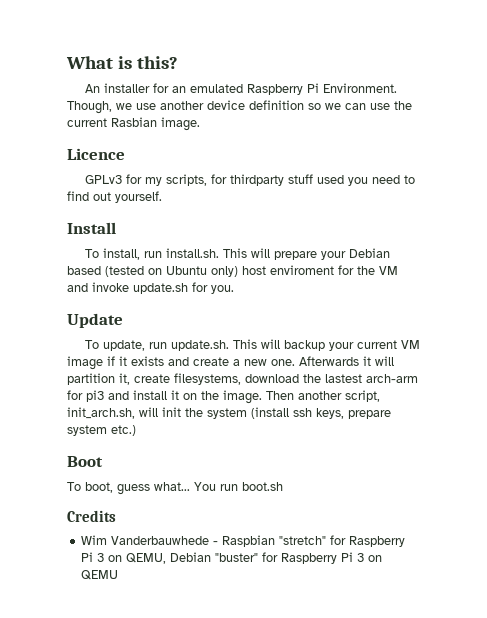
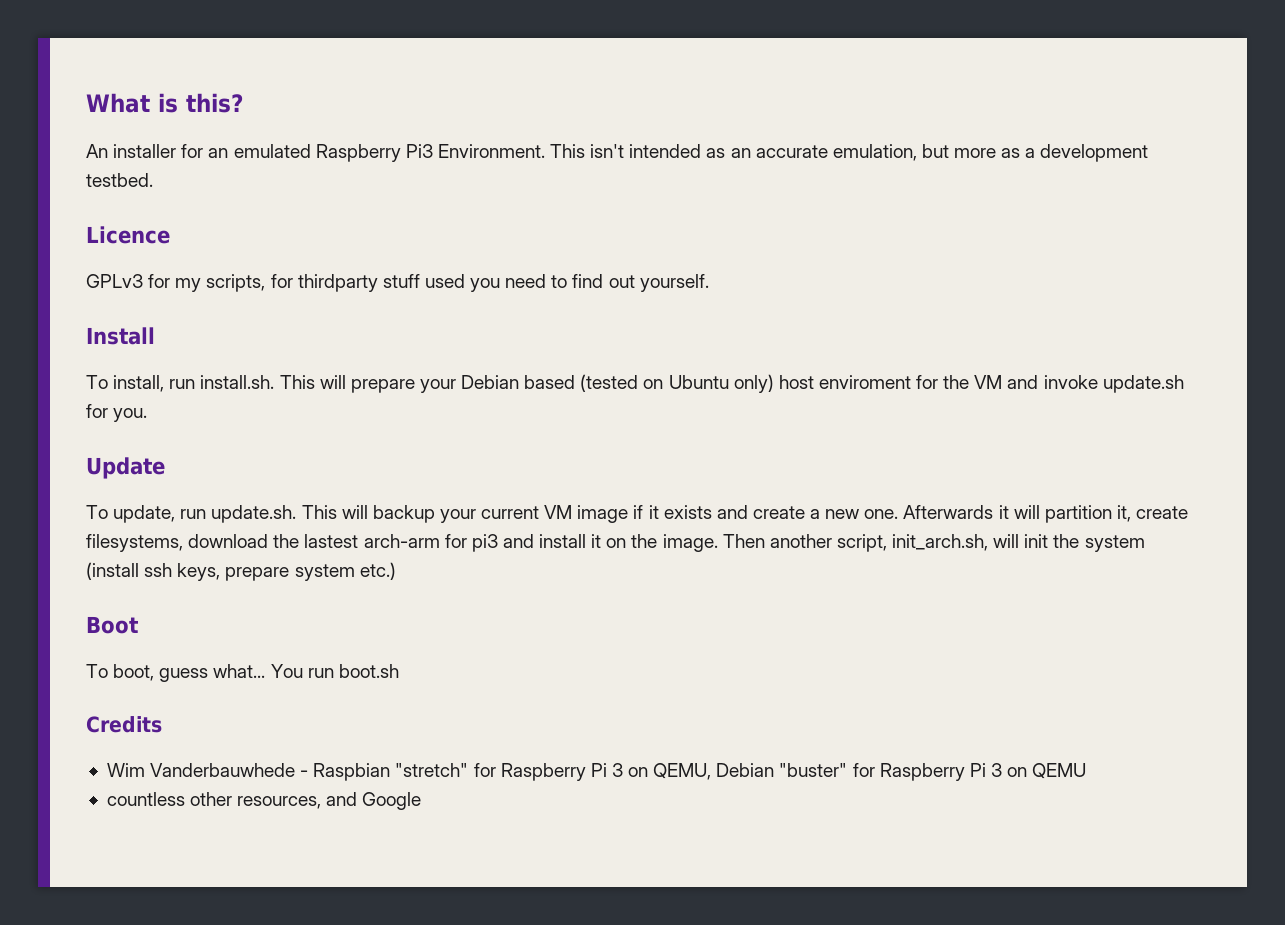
[306,83,397,93] [67,100,412,114] [67,117,200,131] Pi Environment. Though, we use another device definition so we can use the current Rasbian image. -> [405,144,1149,162] [86,173,153,187] Pi3 Environment. This isn't intended as an accurate emulation, but more as a development testbed.
(119, 575) none -> [106,792,422,810] // countless other resources, and Google

